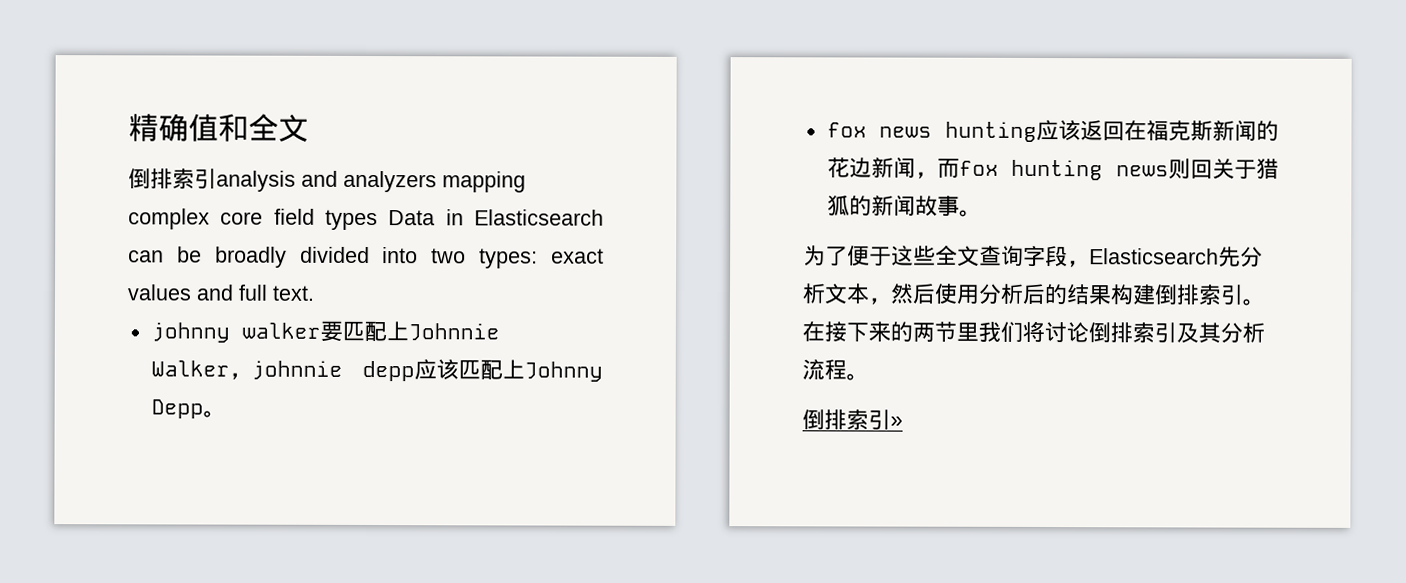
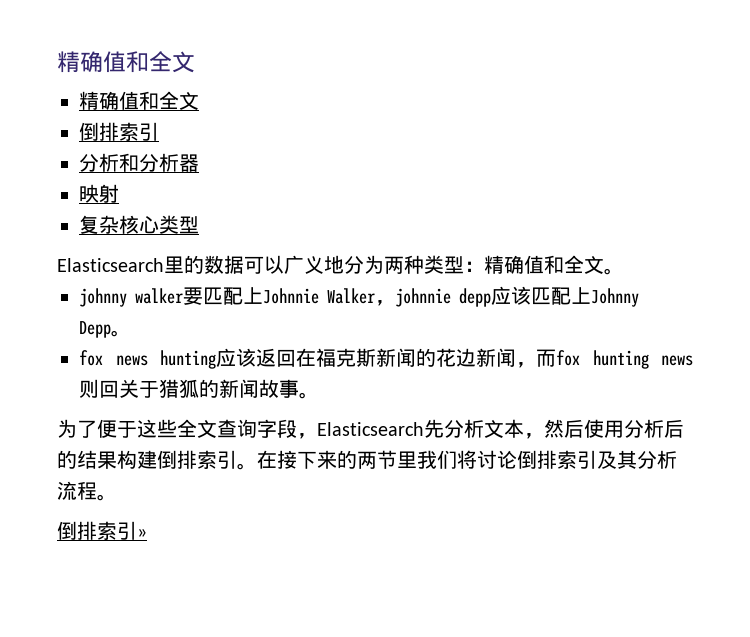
[128,113,309,142] [128,168,526,193] [128,208,604,231] [128,246,604,269] [127,284,315,301] 精确值和全文 // 倒排索引analysis and analyzers mapping complex core field types Data in Elasticsearch can be broadly divided into two types: exact values and full text. -> [57,51,195,73] [79,91,199,110] [79,122,159,141] [79,153,199,172] [79,184,119,203] [79,215,199,234] [57,255,624,275] 精确值和全文 // 精确值和全文 // 倒排索引 // 分析和分析器 // 映射 // 复杂核心类型 // Elasticsearch里的数据可以广义地分为两种类型：精确值和全文。

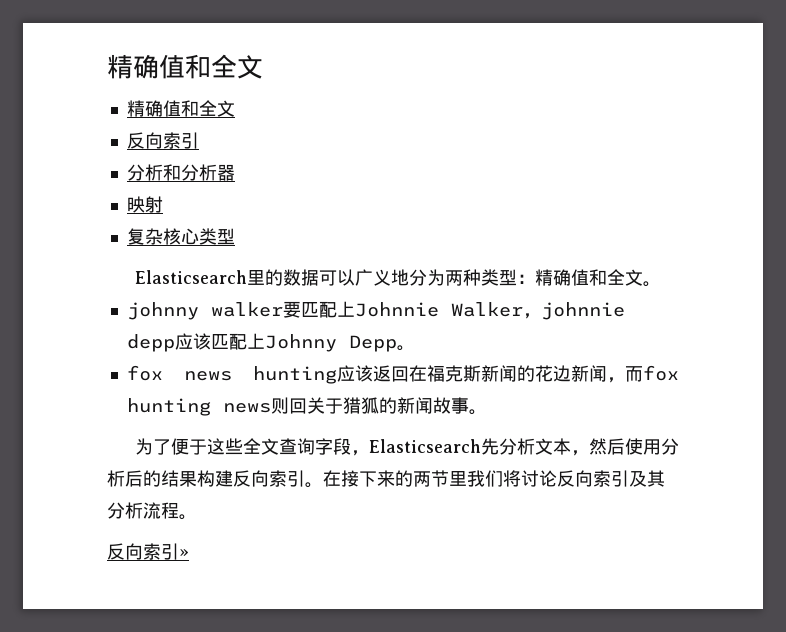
[79,122,119,141] 倒排 -> [126,132,163,149] 反向
[157,450,197,469] 倒排 -> [233,470,269,487] 反向
[517,450,557,469] 倒排 -> [557,470,593,487] 反向
[57,521,97,540] 倒排 -> [107,543,143,560] 反向

